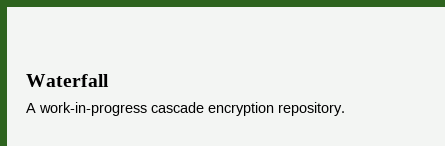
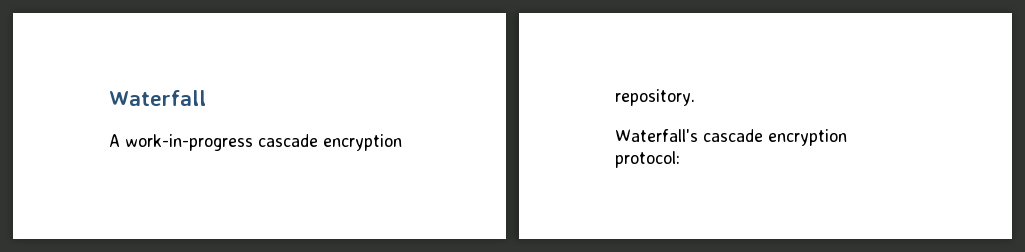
(345, 109) none -> [615,129,847,146] [615,151,680,168] // Waterfall's cascade encryption protocol:

